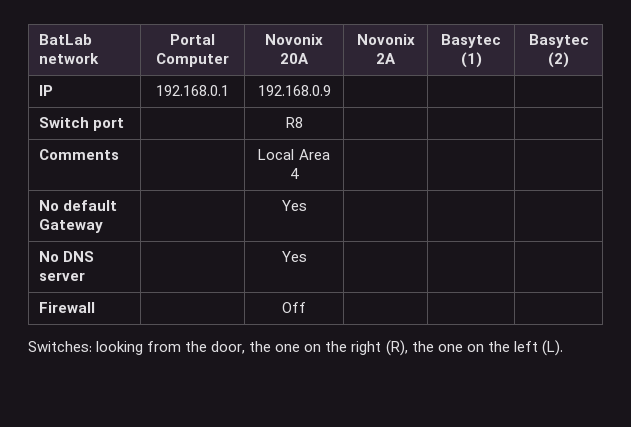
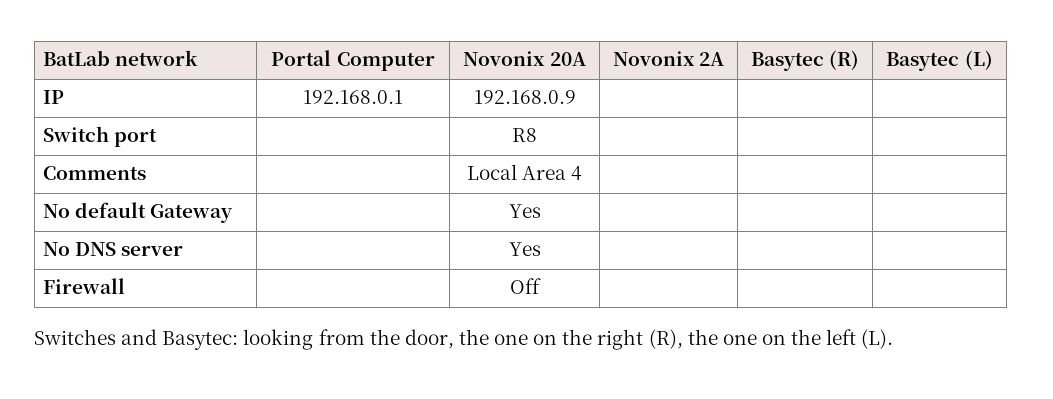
[460,52,482,68] [528,34,589,48] [548,52,569,68] (1) | Basytec (2) -> [829,50,860,70] [886,50,993,71] (R) | Basytec (L)
[28,341,92,352] Switches: -> [34,329,239,350] Switches and Basytec:

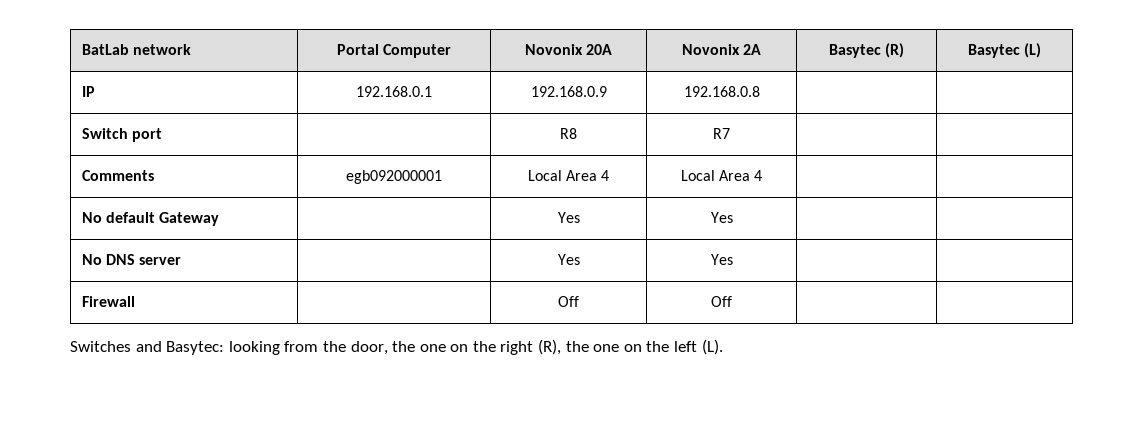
(576, 97) none -> [683,86,760,97] 192.168.0.8
(537, 135) none -> [713,128,730,139] R7
[466,164,583,181] | Local Area 4 | -> [346,170,442,184] [527,170,610,181] [680,170,763,181] egb092000001 | Local Area 4 | Local Area 4
(541, 211) none -> [710,212,733,223] Yes
(541, 249) none -> [710,254,733,265] Yes
(541, 286) none -> [711,296,732,307] Off

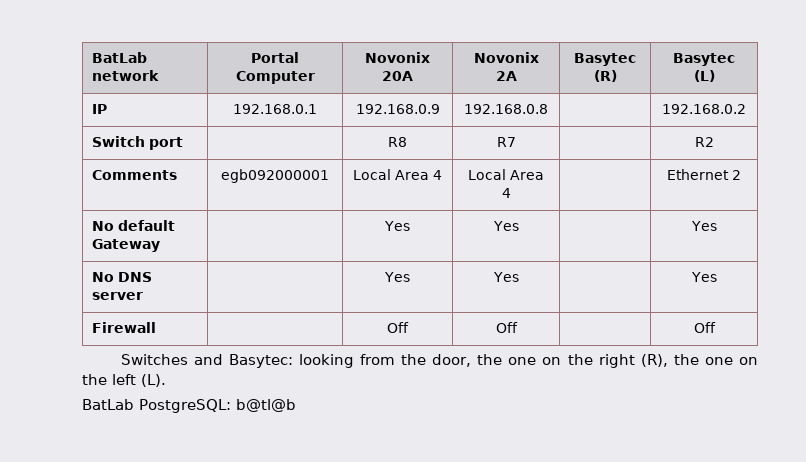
(760, 91) none -> [662,104,746,114] 192.168.0.2
(730, 133) none -> [694,137,714,147] R2
(763, 175) none -> [667,169,741,180] Ethernet 2
(733, 217) none -> [690,221,717,231] Yes
(733, 259) none -> [690,272,717,282] Yes
(732, 301) none -> [693,322,716,333] Off
(723, 347) none -> [82,399,296,413] // BatLab PostgreSQL: b@tl@b

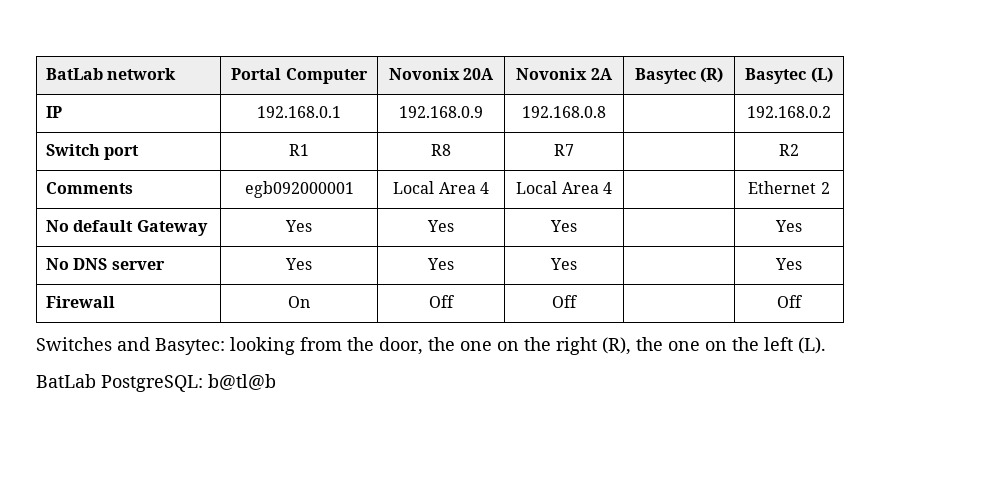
(184, 143) none -> [289,144,309,156] R1
(161, 245) none -> [285,220,312,232] Yes
(144, 296) none -> [285,258,312,270] Yes
(157, 327) none -> [288,296,310,308] On

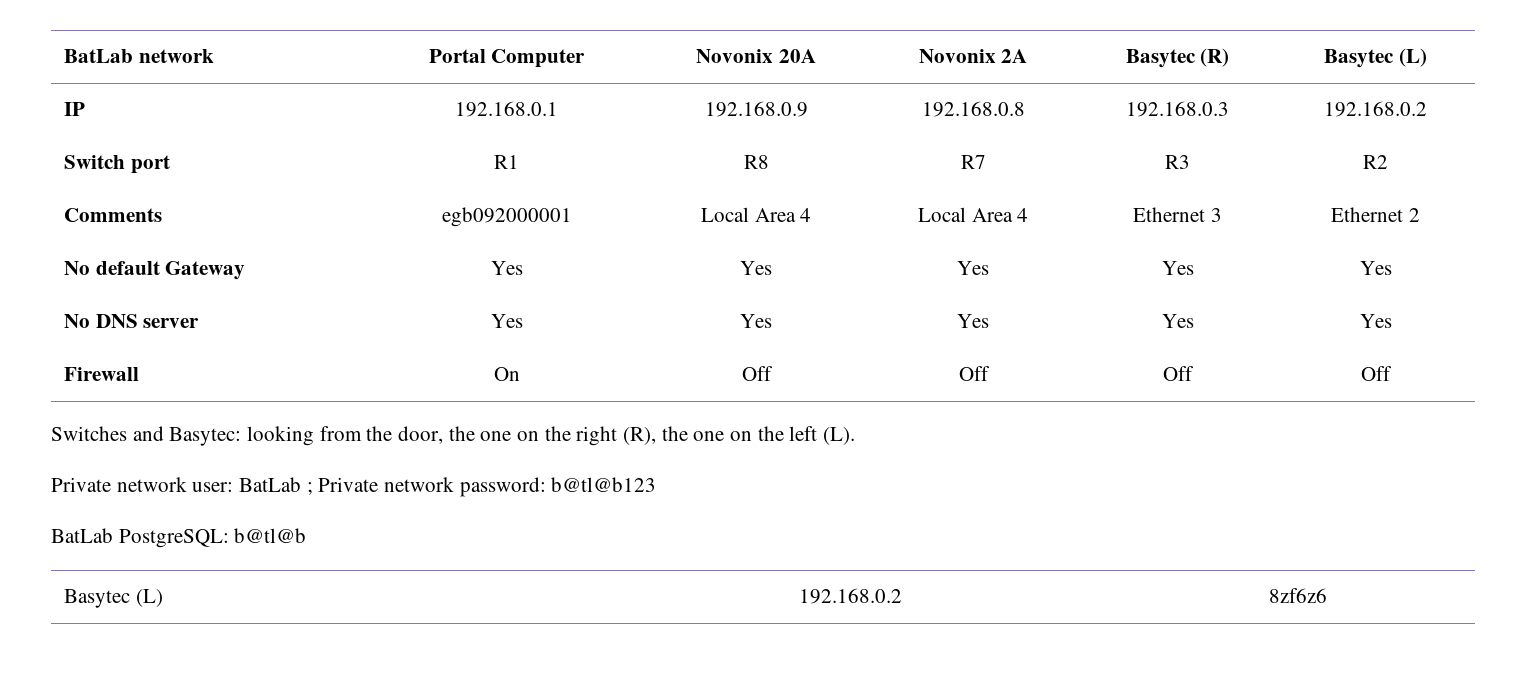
(606, 112) none -> [1126,101,1229,117] 192.168.0.3
(574, 150) none -> [1165,155,1190,169] R3
(612, 188) none -> [1133,207,1222,222] Ethernet 3
(577, 226) none -> [1161,261,1194,275] Yes
(577, 264) none -> [1161,314,1194,328] Yes
(578, 301) none -> [1163,366,1194,381] Off
(826, 345) none -> [51,477,657,497] // Private network user: BatLab ; Private network password: b@tl@b123
(276, 382) none -> [64,589,163,608] [799,588,902,604] [1268,588,1327,603] // Basytec (L) | 192.168.0.2 | 8zf6z6

